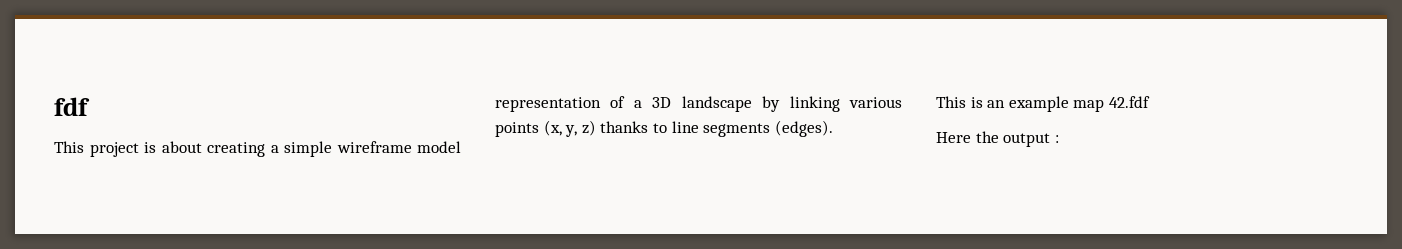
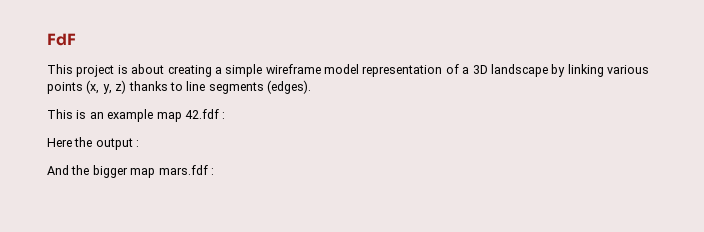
[54,97,90,116] fdf -> [47,33,76,46] FdF
(1150, 102) none -> [222,112,226,119] :
(1059, 139) none -> [47,165,214,178] // And the bigger map mars.fdf :

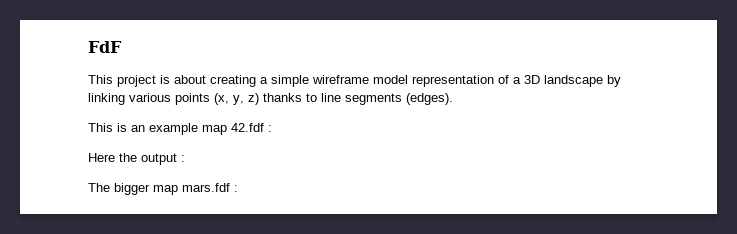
[47,165,90,175] And the -> [88,183,110,192] The

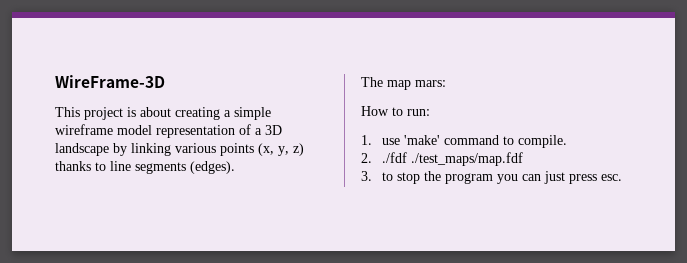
[88,41,122,53] FdF -> [55,75,165,88] WireFrame-3D
[88,123,272,135] [88,153,185,165] [88,183,238,195] This is an example map 42.fdf : // Here the output : // The bigger map mars.fdf : -> [361,77,446,90] [361,106,430,116] [361,135,568,148] [361,152,524,166] [361,171,623,184] The map mars: // How to run: // 1. use 'make' command to compile. // 2. ./fdf ./test_maps/map.fdf // 3. to stop the program you can just press esc.

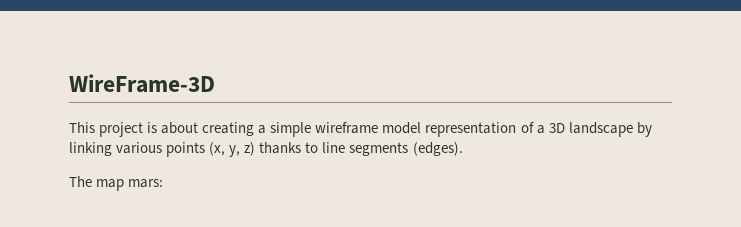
[361,106,430,116] [361,135,568,148] [361,152,524,166] [361,171,623,184] // How to run: // 1. use 'make' command to compile. // 2. ./fdf ./test_maps/map.fdf // 3. to stop the program you can just press esc. -> (164, 183) none

